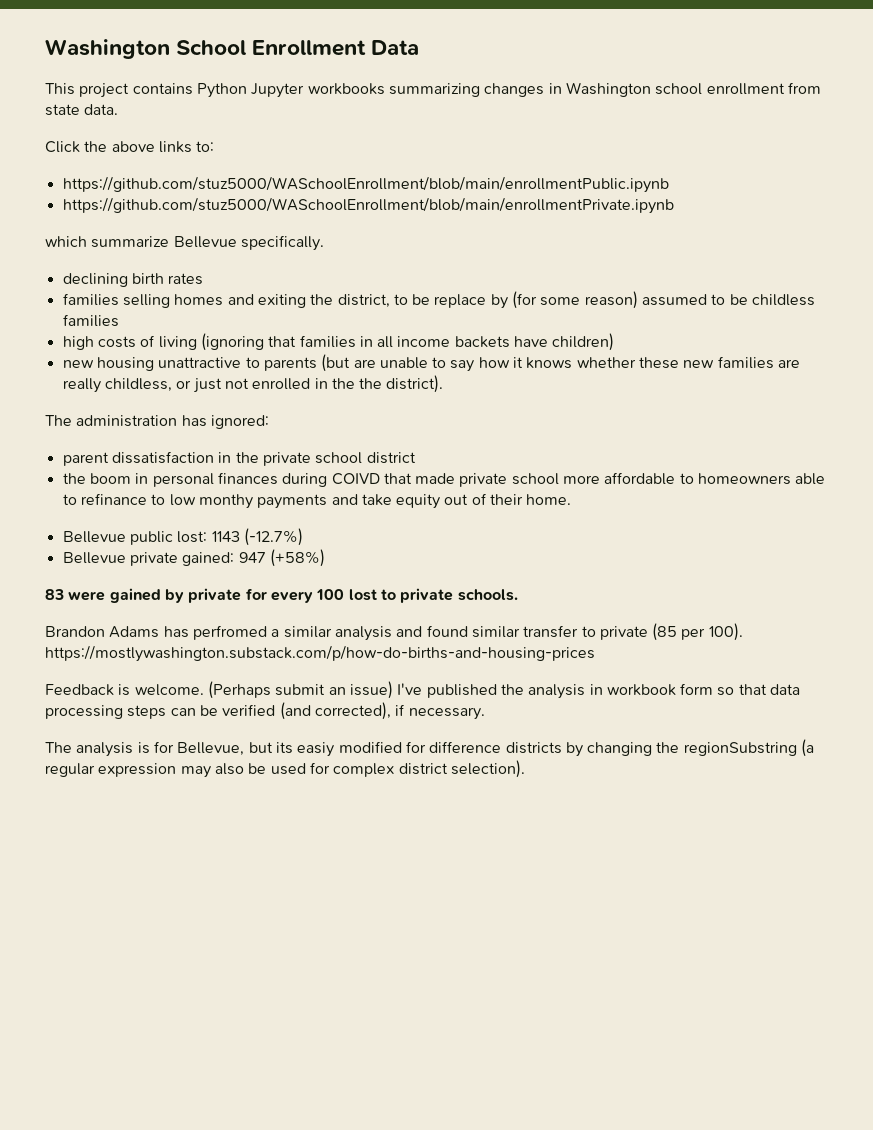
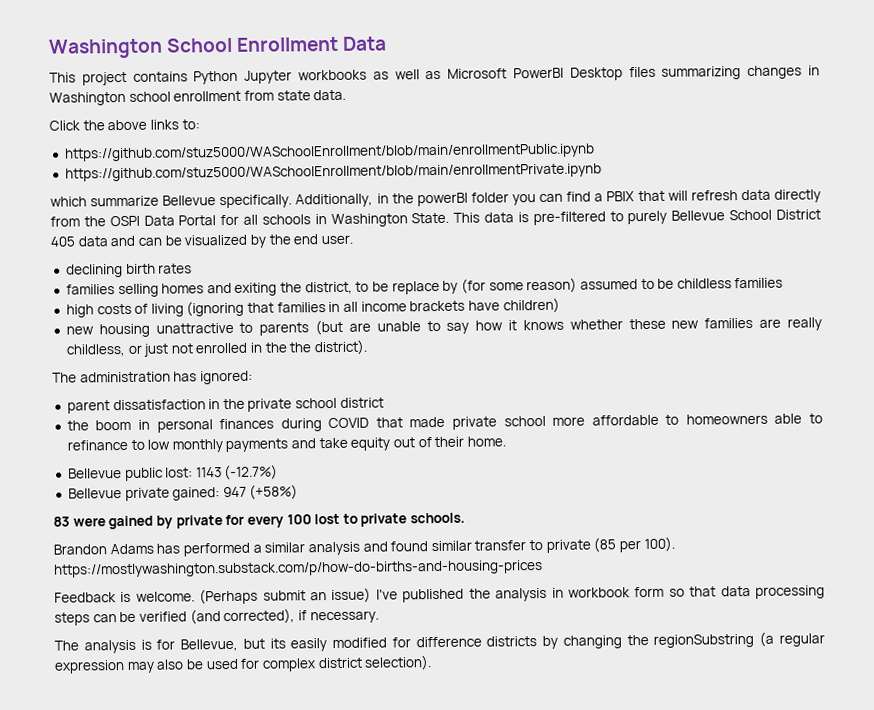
(385, 89) none -> [372,66,656,81] as well as Microsoft PowerBI Desktop files
(324, 243) none -> [295,189,821,208] [50,209,822,228] [50,234,353,248] Additionally, in the powerBI folder you can find a PBIX that will refresh data directly from the OSPI Data Portal for all schools in Washington State. This data is pre-filtered to purely Bellevue School District 405 data and can be visualized by the end user.
[454,336,510,348] backets -> [409,300,466,312] brackets
[331,473,380,485] COIVD -> [328,417,370,429] COVID
[198,494,253,509] monthy -> [171,439,223,453] monthly
[192,625,267,640] perfromed -> [182,542,250,557] performed
[297,742,335,757] easiy -> [290,638,328,652] easily

